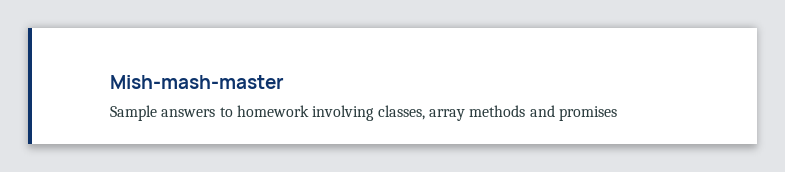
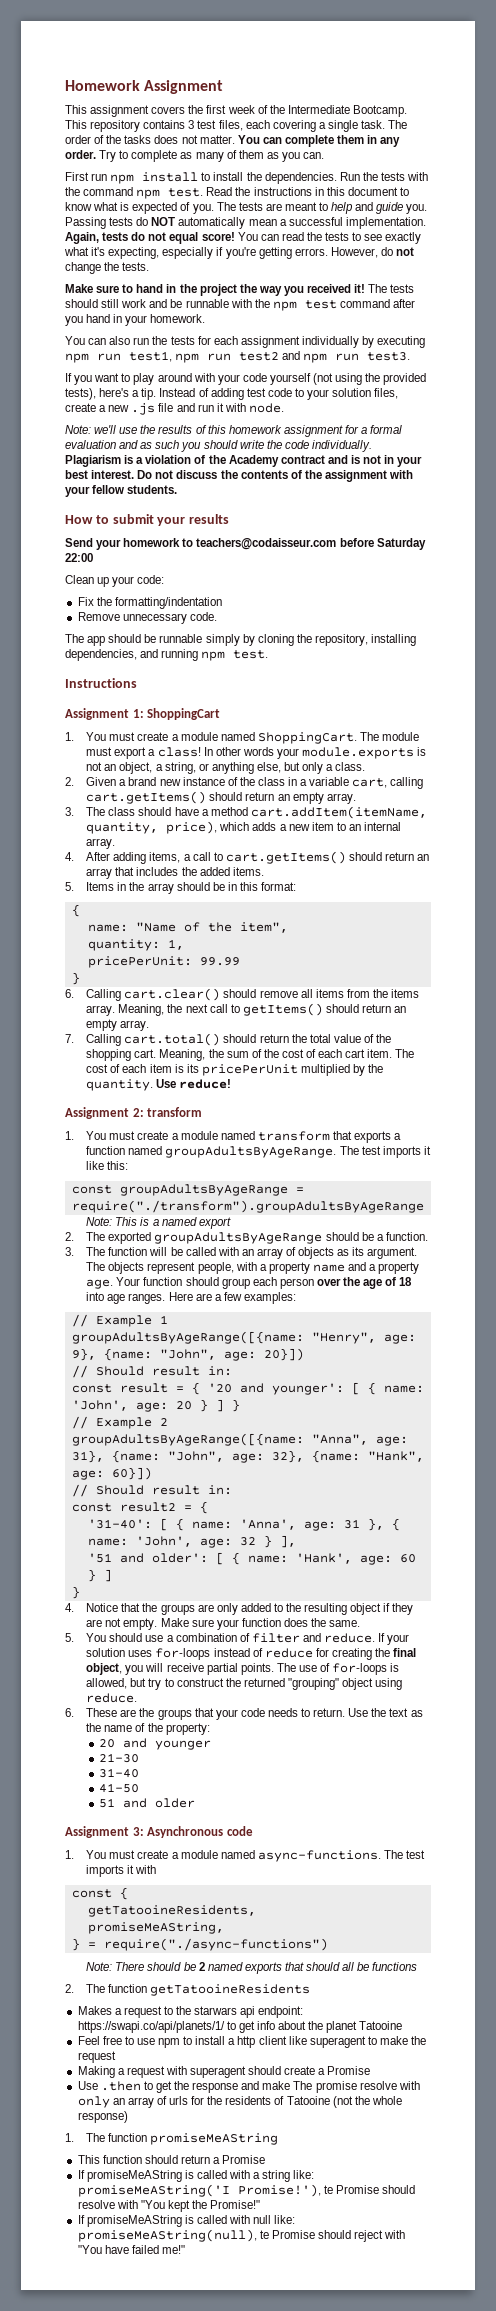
[110,75,284,89] [110,105,617,121] Mish-mash-master // Sample answers to homework involving classes, array methods and promises -> [65,80,224,94] [65,105,407,117] [65,120,408,132] [65,135,401,147] [65,150,325,162] [65,172,429,184] [65,187,409,199] [65,202,428,214] [65,217,426,229] [65,232,422,244] [64,247,415,259] [65,262,150,274] [65,284,415,296] [65,299,416,311] [65,314,206,326] [65,336,426,348] [65,351,411,363] [65,373,427,385] [65,388,399,400] [65,403,284,415] [65,425,403,437] [65,440,372,452] [65,455,423,467] [65,470,414,482] [65,485,178,497] [65,514,230,526] [65,538,426,550] [65,553,93,562] [65,575,165,587] [77,597,222,609] [77,612,217,624] [65,634,417,646] [65,649,269,661] [65,678,137,688] [65,708,221,720] [65,732,420,744] [86,747,427,759] [86,762,366,774] [65,777,424,789] [86,791,356,804] [65,806,427,819] [86,821,402,834] [86,838,116,849] [65,851,430,864] [86,867,264,879] [65,882,297,894] [71,904,80,917] [87,922,288,933] [87,939,184,951] [87,956,240,968] [71,972,80,985] [65,988,420,1001] [86,1003,407,1016] [86,1019,150,1031] [65,1033,392,1046] [86,1049,415,1061] [86,1064,384,1076] [86,1079,232,1091] [65,1107,203,1119] [65,1131,402,1143] [86,1146,431,1158] [86,1161,129,1170] [71,1184,304,1196] [71,1200,424,1213] [86,1217,231,1229] [65,1232,428,1244] [65,1247,418,1259] [86,1262,420,1274] [86,1277,413,1289] [86,1292,296,1304] [71,1314,168,1327] [71,1331,416,1344] [71,1348,304,1361] [71,1365,232,1378] [71,1382,424,1395] [71,1399,240,1412] [71,1416,168,1429] [71,1433,408,1446] [71,1450,424,1463] [71,1467,152,1480] [71,1484,232,1497] [71,1501,208,1514] [87,1518,400,1531] [87,1535,296,1548] [87,1552,416,1565] [87,1569,112,1582] [71,1586,80,1599] [65,1603,414,1615] [86,1618,361,1630] [65,1633,410,1645] [86,1648,417,1660] [86,1663,400,1675] [86,1678,403,1690] [86,1693,138,1703] [65,1708,423,1720] [86,1723,210,1735] [98,1738,211,1750] [98,1753,139,1763] [98,1768,139,1778] [98,1783,139,1793] [98,1798,195,1808] [65,1826,253,1838] [65,1850,426,1862] [86,1865,157,1877] [71,1887,128,1900] [87,1905,256,1917] [87,1922,224,1934] [71,1938,328,1951] [86,1962,418,1974] [65,1984,311,1996] [77,2006,304,2018] [77,2021,403,2033] [77,2036,427,2048] [77,2051,116,2063] [77,2066,371,2078] [77,2081,420,2093] [77,2096,402,2108] [77,2111,128,2123] [65,2133,279,2145] [77,2155,266,2164] [77,2170,315,2182] [77,2184,415,2197] [77,2200,261,2212] [77,2215,296,2227] [77,2229,406,2242] [77,2245,185,2254] Homework Assignment // This assignment covers the first week of the Intermediate Bootcamp. This repository contains 3 test files, each covering a single task. The order of the tasks does not matter. You can complete them in any order. Try to complete as many of them as you can. // First run npm install to install the dependencies. Run the tests with the command npm test. Read the instructions in this document to know what is expected of you. The tests are meant to help and guide you. Passing tests do NOT automatically mean a successful implementation. Again, tests do not equal score! You can read the tests to see exactly what it's expecting, especially if you're getting errors. However, do not change the tests. // Make sure to hand in the project the way you received it! The tests should still work and be runnable with the npm test command after you hand in your homework. // You can also run the tests for each assignment individually by executing npm run test1, npm run test2 and npm run test3. // If you want to play around with your code yourself (not using the provided tests), here's a tip. Instead of adding test code to your solution files, create a new .js file and run it with node. // Note: we'll use the results of this homework assignment for a formal evaluation and as such you should write the code individually. Plagiarism is a violation of the Academy contract and is not in your best interest. Do not discuss the contents of the assignment with your fellow students. // How to submit your results // Send your homework to teachers@codaisseur.com before Saturday 22:00 // Clean up your code: // Fix the formatting/indentation // Remove unnecessary code. // The app should be runnable simply by cloning the repository, installing dependencies, and running npm test. // Instructions // Assignment 1: ShoppingCart // 1. You must create a module named ShoppingCart. The module must export a class! In other words your module.exports is not an object, a string, or anything else, but only a class. // 2. Given a brand new instance of the class in a variable cart, calling cart.getItems() should return an empty array. // 3. The class should have a method cart.addItem(itemName, quantity, price), which adds a new item to an internal array. // 4. After adding items, a call to cart.getItems() should return an array that includes the added items. // 5. Items in the array should be in this format: // { // name: "Name of the item", // quantity: 1, // pricePerUnit: 99.99 // } // 6. Calling cart.clear() should remove all items from the items array. Meaning, the next call to getItems() should return an empty array. // 7. Calling cart.total() should return the total value of the shopping cart. Meaning, the sum of the cost of each cart item. The cost of each item is its pricePerUnit multiplied by the quantity. Use reduce! // Assignment 2: transform // 1. You must create a module named transform that exports a function named groupAdultsByAgeRange. The test imports it like this: // const groupAdultsByAgeRange = require("./transform").groupAdultsByAgeRange // Note: This is a named export // 2. The exported groupAdultsByAgeRange should be a function. // 3. The function will be called with an array of objects as its argument. The objects represent people, with a property name and a property age. Your function should group each person over the age of 18 into age ranges. Here are a few examples: // // Example 1 // groupAdultsByAgeRange([{name: "Henry", age: 9}, {name: "John", age: 20}]) // // Should result in: // const result = { '20 and younger': [ { name: 'John', age: 20 } ] } // // Example 2 // groupAdultsByAgeRange([{name: "Anna", age: 31}, {name: "John", age: 32}, {name: "Hank", age: 60}]) // // Should result in: // const result2 = { // '31-40': [ { name: 'Anna', age: 31 }, { name: 'John', age: 32 } ], // '51 and older': [ { name: 'Hank', age: 60 } ] // } // 4. Notice that the groups are only added to the resulting object if they are not empty. Make sure your function does the same. // 5. You should use a combination of filter and reduce. If your solution uses for-loops instead of reduce for creating the final object, you will receive partial points. The use of for-loops is allowed, but try to construct the returned "grouping" object using reduce. // 6. These are the groups that your code needs to return. Use the text as the name of the property: // 20 and younger // 21-30 // 31-40 // 41-50 // 51 and older // Assignment 3: Asynchronous code // 1. You must create a module named async-functions. The test imports it with // const { // getTatooineResidents, // promiseMeAString, // } = require("./async-functions") // Note: There should be 2 named exports that should all be functions // 2. The function getTatooineResidents // Makes a request to the starwars api endpoint: https://swapi.co/api/planets/1/ to get info about the planet Tatooine // Feel free to use npm to install a http client like superagent to make the request // Making a request with superagent should create a Promise // Use .then to get the response and make The promise resolve with only an array of urls for the residents of Tatooine (not the whole response) // 1. The function promiseMeAString // This function should return a Promise // If promiseMeAString is called with a string like: promiseMeAString('I Promise!'), te Promise should resolve with "You kept the Promise!" // If promiseMeAString is called with null like: promiseMeAString(null), te Promise should reject with "You have failed me!"

